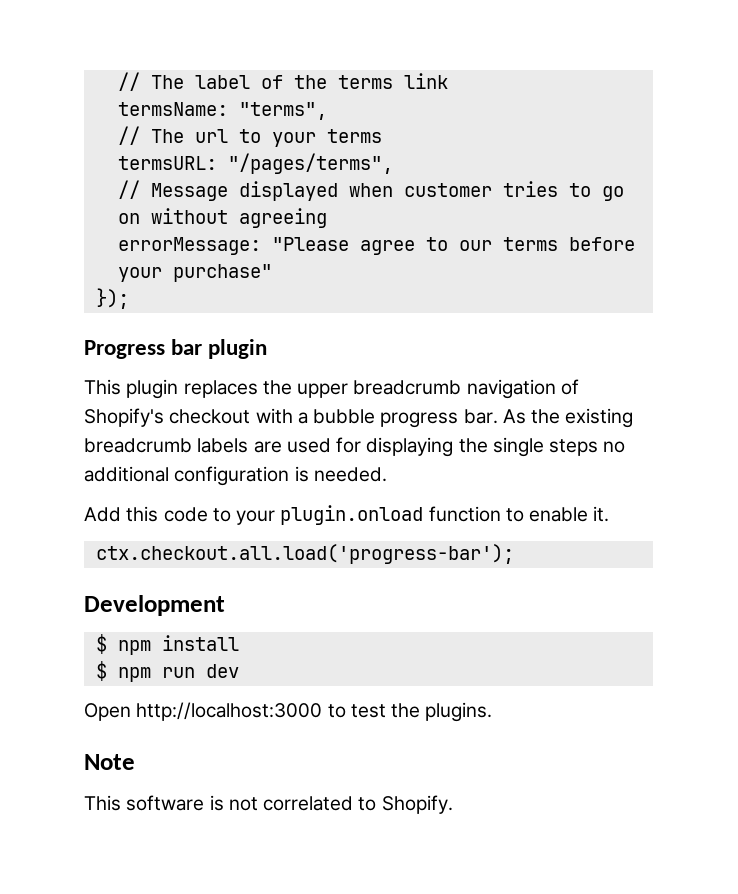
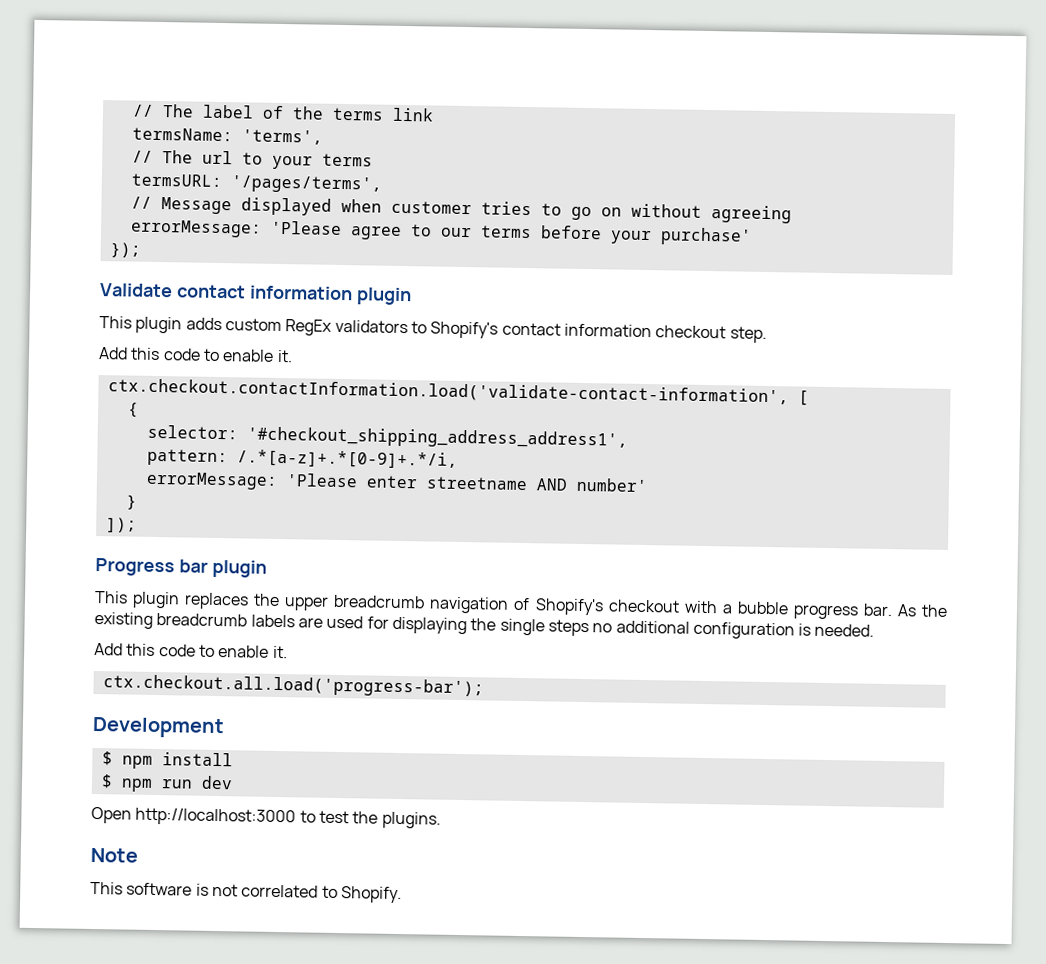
[238,102,327,120] "terms", -> [241,129,323,145] 'terms',
[227,153,393,174] "/pages/terms", -> [230,175,382,194] '/pages/terms',
[271,237,349,251] "Please -> [270,220,342,235] 'Please
[172,264,272,282] purchase" -> [659,227,752,246] purchase'
(129, 298) none -> [99,283,412,306] [99,316,767,343] [98,347,293,363] [107,378,809,406] [127,402,139,418] [146,424,628,450] [146,448,458,469] [145,471,648,493] [125,494,137,510] [105,517,137,533] // Validate contact information plugin // This plugin adds custom RegEx validators to Shopify's contact information checkout step. // Add this code to enable it. // ctx.checkout.contactInformation.load('validate-contact-information', [ // { // selector: '#checkout_shipping_address_address1', // pattern: /.*[a-z]+.*[0-9]+.*/i, // errorMessage: 'Please enter streetname AND number' // } // ]);
[236,505,524,525] your plugin.onload function to -> (215, 650) none

